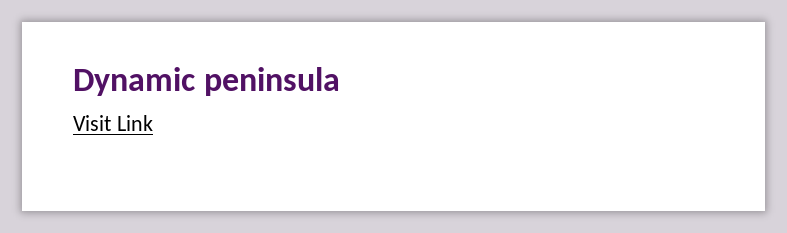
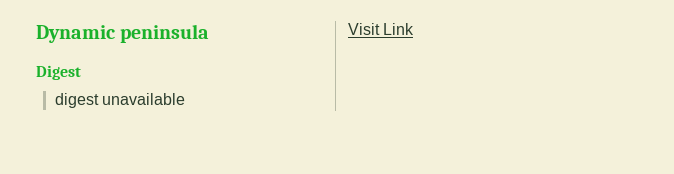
(341, 81) none -> [36,65,81,80] [54,93,185,108] // Digest // digest unavailable

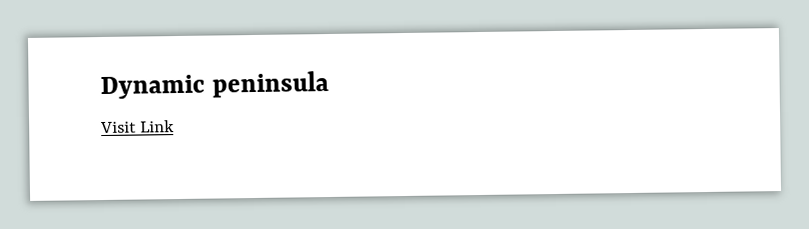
[36,65,81,80] [54,93,185,108] // Digest // digest unavailable -> (329, 84) none

